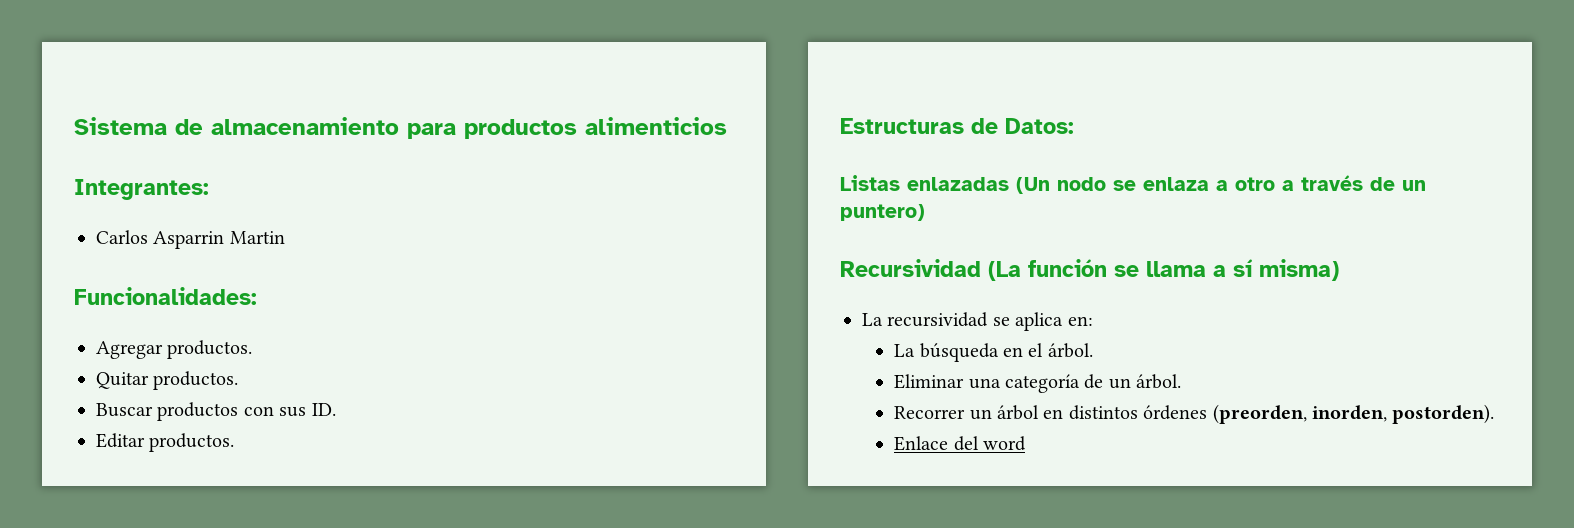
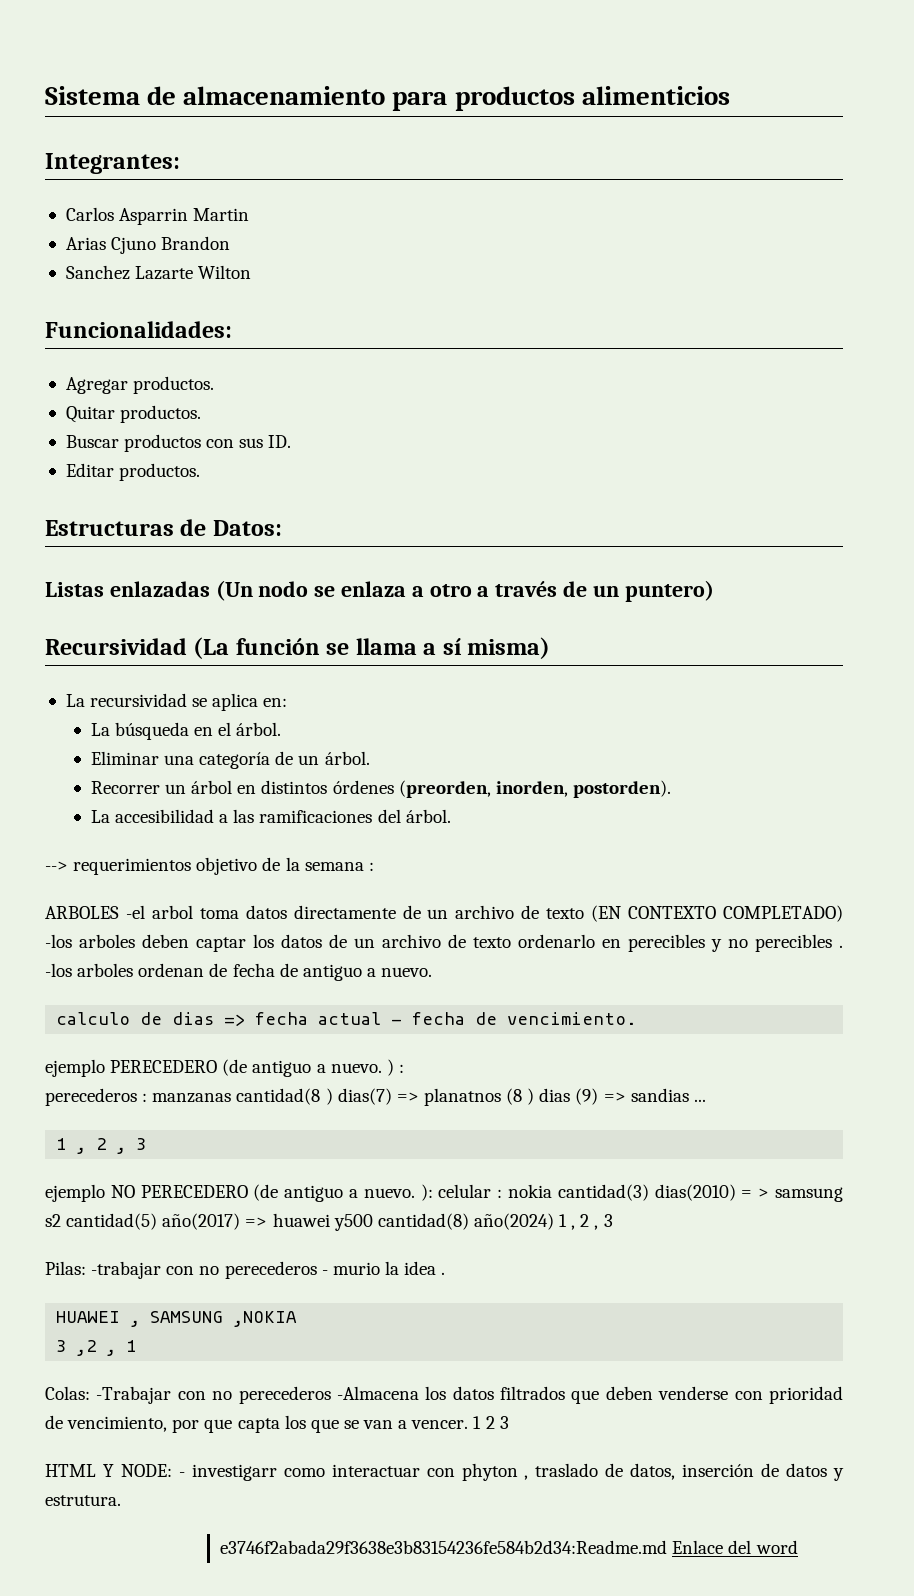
(285, 237) none -> [65,236,231,254] [65,265,252,280] // Arias Cjuno Brandon // Sanchez Lazarte Wilton
(1495, 414) none -> [90,809,451,823] [45,857,374,875] [45,905,843,922] [45,934,843,952] [45,963,433,981] [56,1012,638,1026] [45,1059,404,1077] [45,1088,706,1106] [56,1138,147,1154] [45,1184,843,1202] [45,1213,613,1231] [45,1261,446,1279] [56,1311,298,1327] [56,1340,137,1356] [45,1386,843,1404] [45,1415,509,1433] [45,1463,844,1481] [45,1495,121,1506] [220,1540,668,1554] La accesibilidad a las ramificaciones del árbol. // --> requerimientos objetivo de la semana : // ARBOLES -el arbol toma datos directamente de un archivo de texto (EN CONTEXTO COMPLETADO) -los arboles deben captar los datos de un archivo de texto ordenarlo en perecibles y no perecibles . -los arboles ordenan de fecha de antiguo a nuevo. // calculo de dias => fecha actual - fecha de vencimiento. // ejemplo PERECEDERO (de antiguo a nuevo. ) : // perecederos : manzanas cantidad(8 ) dias(7) => planatnos (8 ) dias (9) => sandias ... // 1 , 2 , 3 // ejemplo NO PERECEDERO (de antiguo a nuevo. ): celular : nokia cantidad(3) dias(2010) = > samsung s2 cantidad(5) año(2017) => huawei y500 cantidad(8) año(2024) 1 , 2 , 3 // Pilas: -trabajar con no perecederos - murio la idea . // HUAWEI , SAMSUNG ,NOKIA // 3 ,2 , 1 // Colas: -Trabajar con no perecederos -Almacena los datos filtrados que deben venderse con prioridad de vencimiento, por que capta los que se van a vencer. 1 2 3 // HTML Y NODE: - investigarr como interactuar con phyton , traslado de datos, inserción de datos y estrutura. // e3746f2abada29f3638e3b83154236fe584b2d34:Readme.md

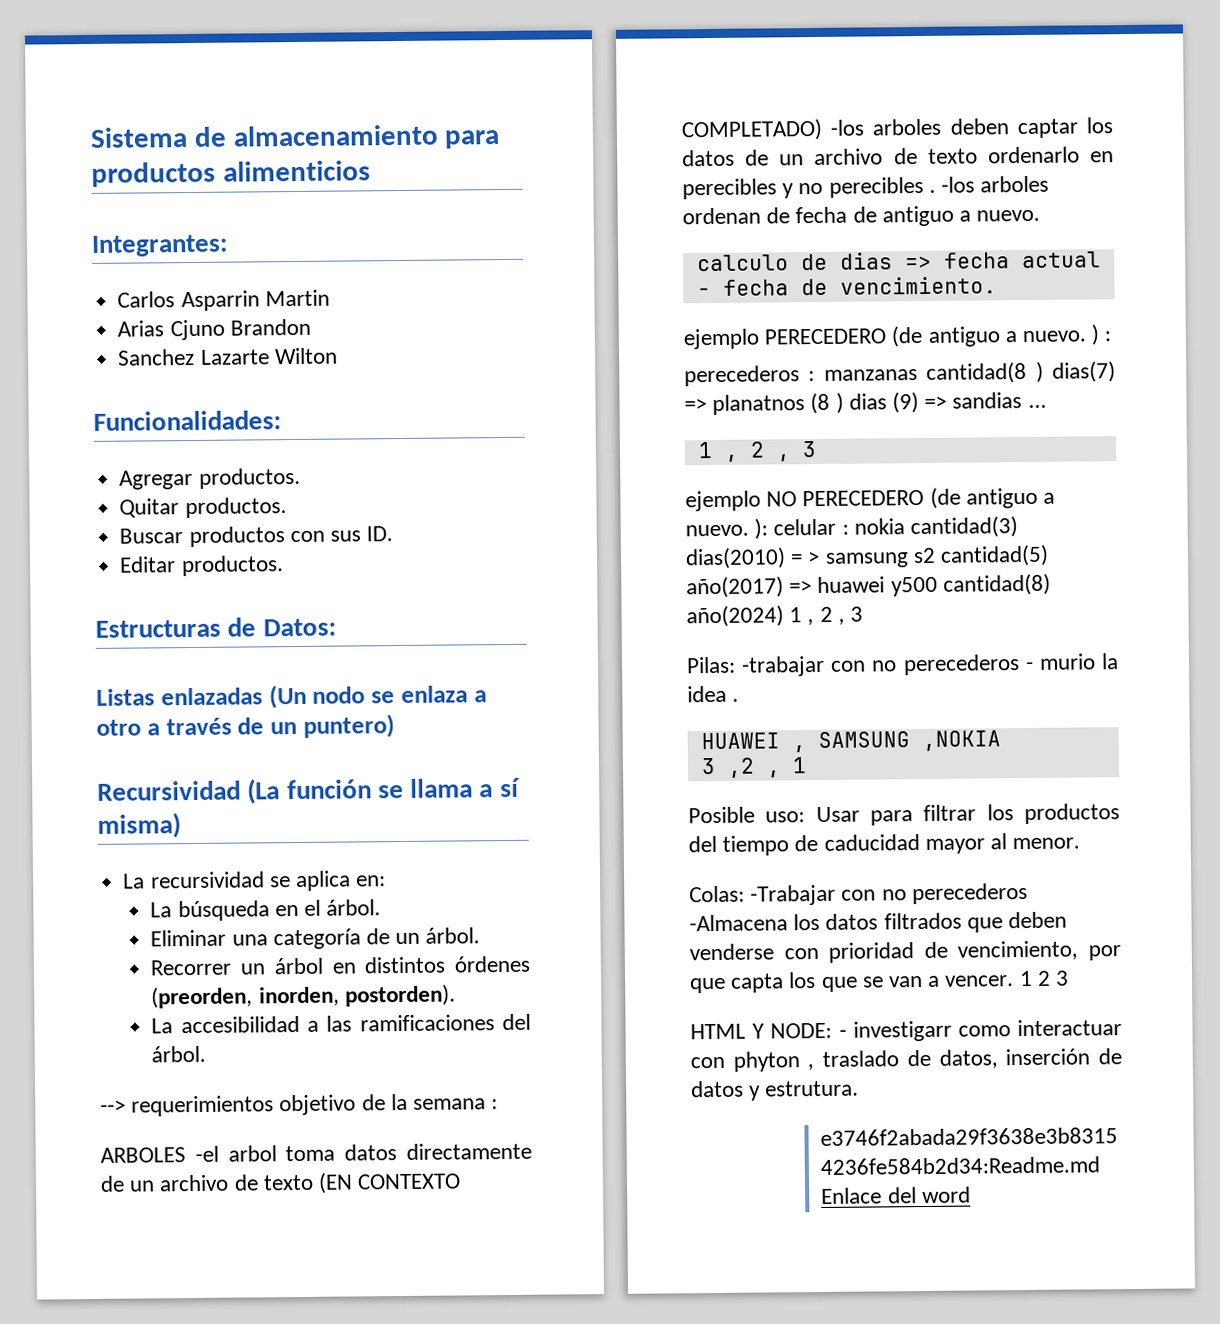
(137, 1346) none -> [688,803,1120,826] [688,833,1081,856] // Posible uso: Usar para filtrar los productos del tiempo de caducidad mayor al menor.

